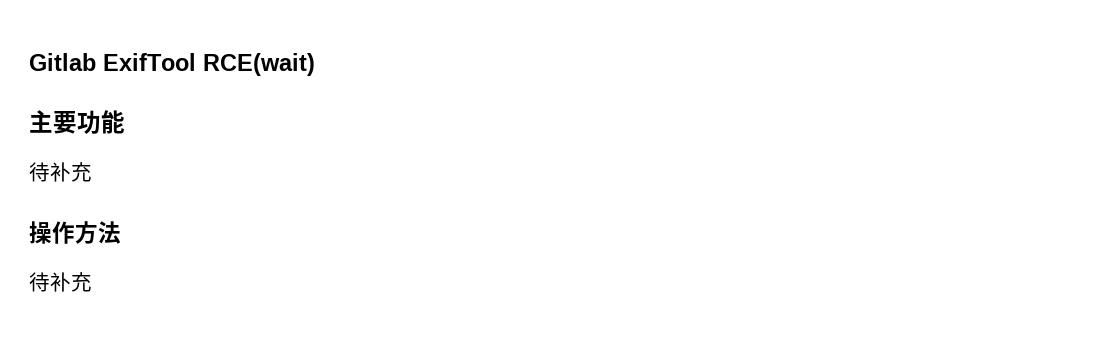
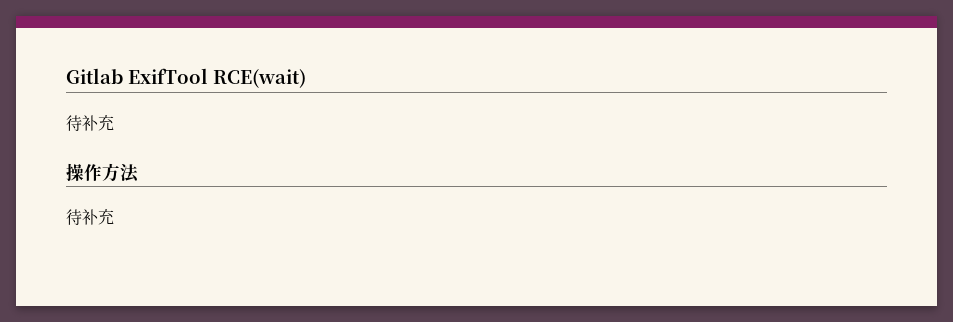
[29,110,125,134] // 主要功能 -> (306, 78) none

